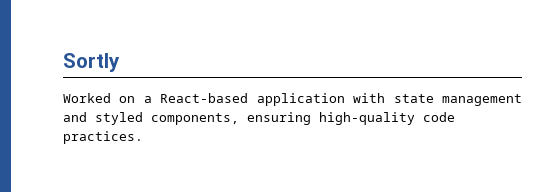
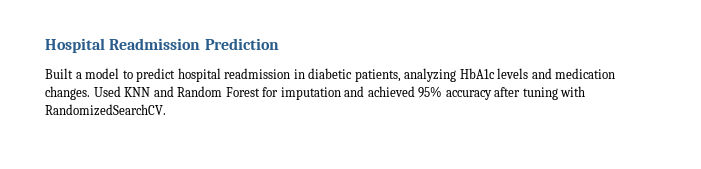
[63,53,120,72] [63,93,522,106] [63,112,455,125] [63,131,143,144] Sortly // Worked on a React-based application with state management and styled components, ensuring high-quality code practices. -> [45,38,279,53] [45,68,616,82] [45,86,586,100] [45,104,166,116] Hospital Readmission Prediction // Built a model to predict hospital readmission in diabetic patients, analyzing HbA1c levels and medication changes. Used KNN and Random Forest for imputation and achieved 95% accuracy after tuning with RandomizedSearchCV.

